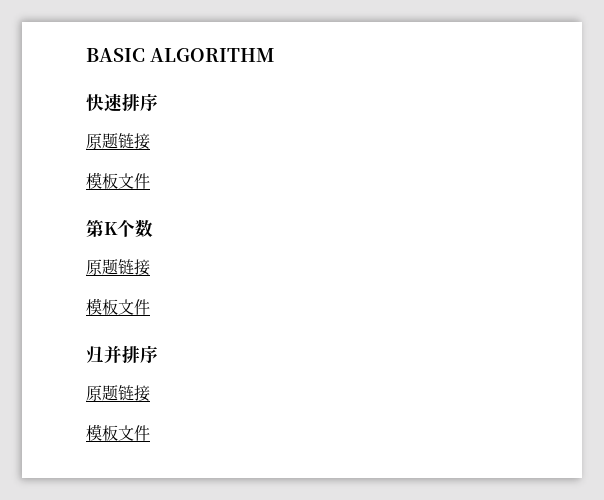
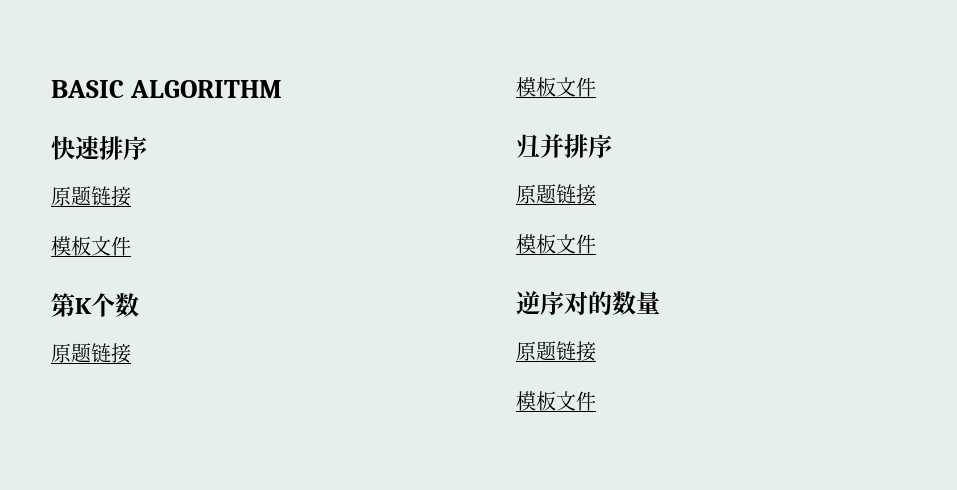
(150, 433) none -> [516,291,660,315] [516,341,596,362] [516,391,596,411] // 逆序对的数量 // 原题链接 // 模板文件

